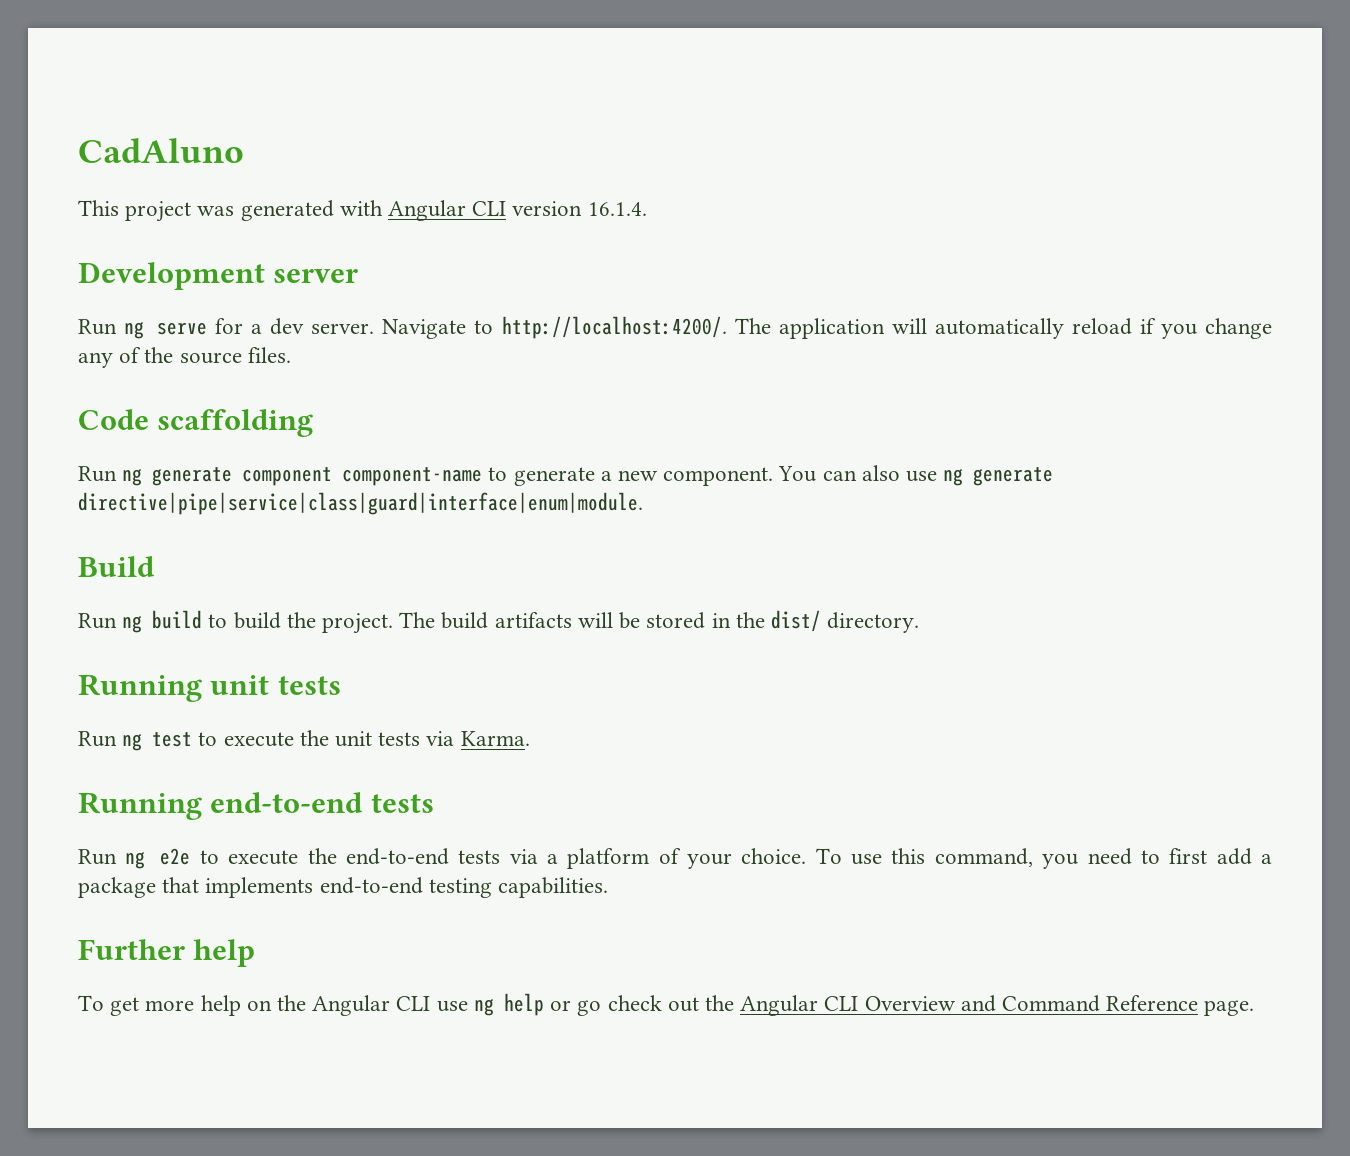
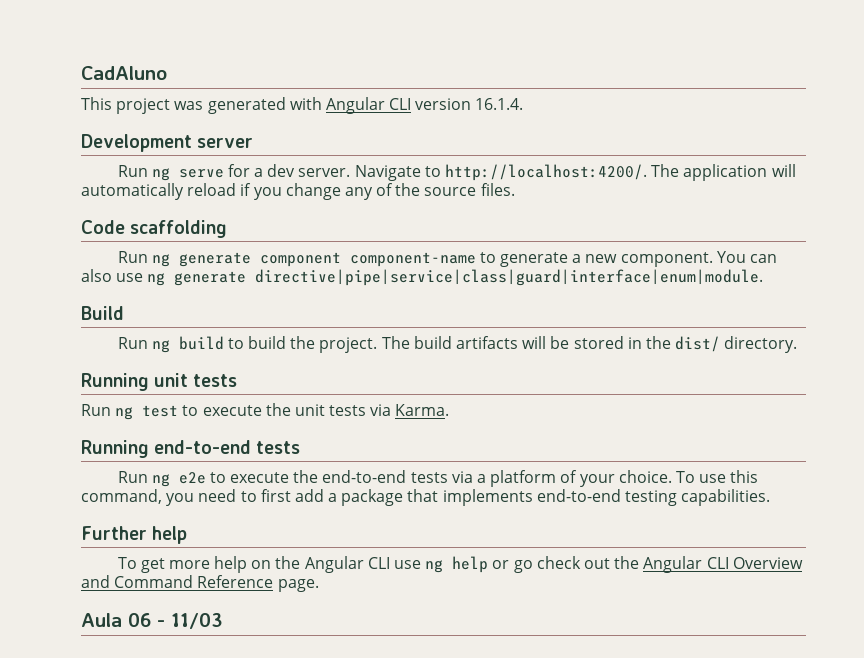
(1255, 1008) none -> [81,613,223,629] // Aula 06 - 11/03

